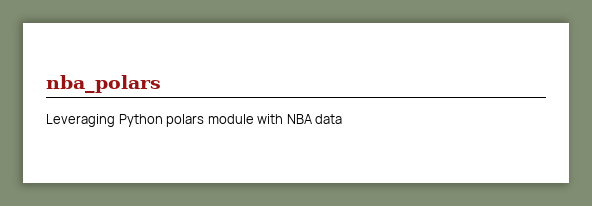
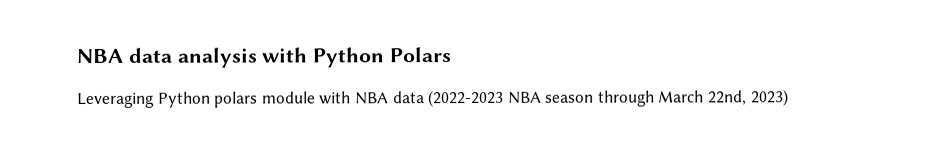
[46,75,161,93] nba_polars -> [76,47,452,68] NBA data analysis with Python Polars
(343, 119) none -> [428,89,789,108] (2022-2023 NBA season through March 22nd, 2023)

